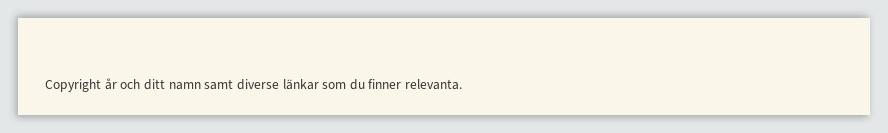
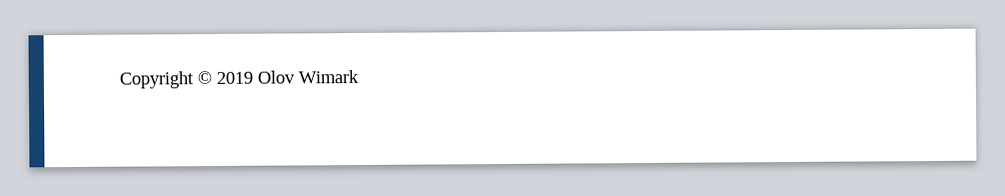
[104,78,463,90] år och ditt namn samt diverse länkar som du finner relevanta. -> [197,70,359,85] © 2019 Olov Wimark

